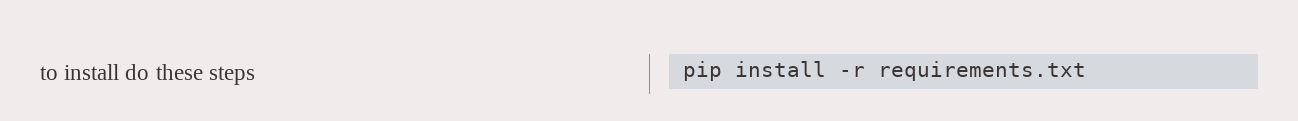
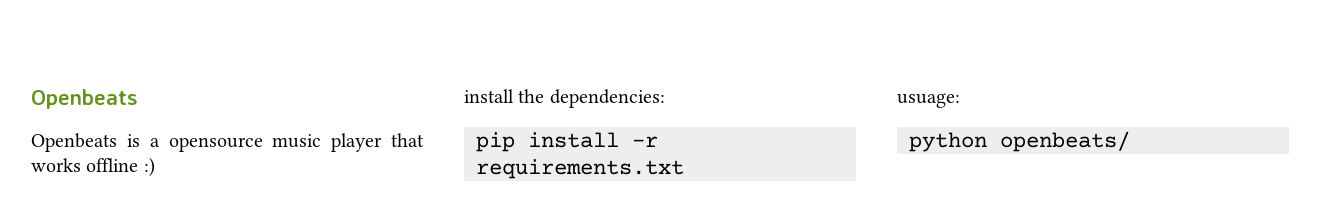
[40,64,255,85] to install do these steps -> [31,89,138,109] [31,133,424,152] [31,157,155,177] [464,89,665,108] Openbeats // Openbeats is a opensource music player that works offline :) // install the dependencies:
(1086, 71) none -> [897,93,960,108] [909,131,1130,152] // usuage: // python openbeats/

